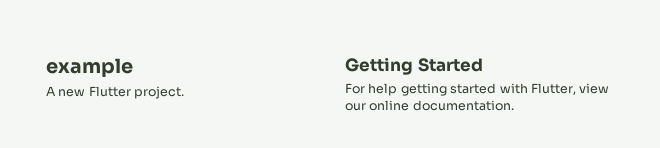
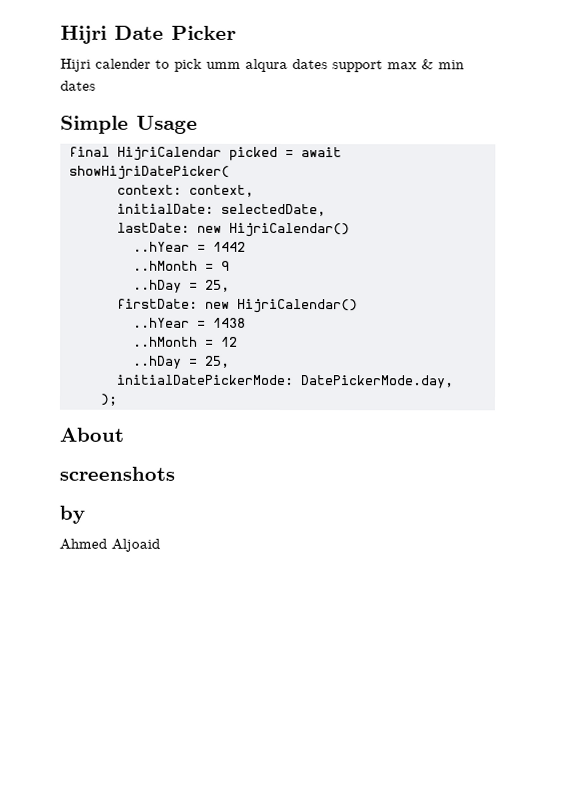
[46,58,133,77] [46,86,185,99] [345,57,483,75] [345,83,610,96] [345,100,514,111] example // A new Flutter project. // Getting Started // For help getting started with Flutter, view our online documentation. -> [60,25,236,44] [60,58,465,73] [60,80,96,91] [60,115,198,134] [68,146,342,161] [68,165,230,180] [116,184,254,197] [116,203,326,217] [116,222,350,238] [132,241,246,252] [132,260,230,271] [132,279,230,293] [116,298,358,314] [132,317,246,328] [132,336,238,347] [132,355,230,369] [116,374,454,389] [99,393,118,406] [59,427,124,442] [59,466,175,481] [59,505,85,524] [59,538,160,552] Hijri Date Picker // Hijri calender to pick umm alqura dates support max & min dates // Simple Usage // final HijriCalendar picked = await showHijriDatePicker( // context: context, // initialDate: selectedDate, // lastDate: new HijriCalendar() // ..hYear = 1442 // ..hMonth = 9 // ..hDay = 25, // firstDate: new HijriCalendar() // ..hYear = 1438 // ..hMonth = 12 // ..hDay = 25, // initialDatePickerMode: DatePickerMode.day, // ); // About // screenshots // by // Ahmed Aljoaid

